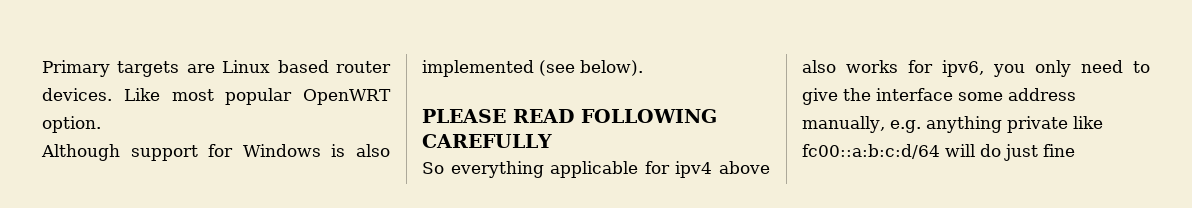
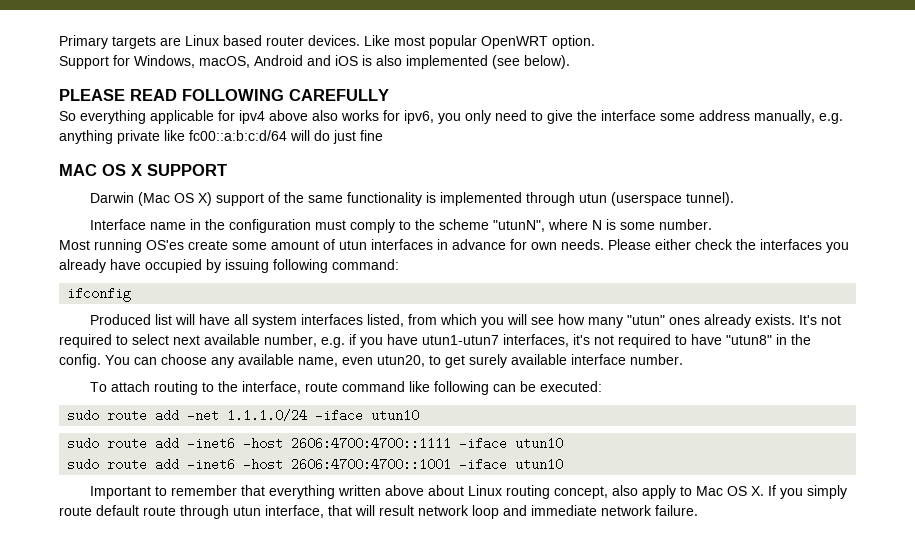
[41,144,321,161] Although support for Windows -> [59,55,358,69] Support for Windows, macOS, Android and iOS
(1075, 150) none -> [59,164,227,176] [89,192,734,206] [89,219,712,233] [59,239,849,253] [59,259,399,273] [67,287,132,302] [89,314,841,328] [59,334,811,348] [59,354,683,368] [89,381,602,395] [67,409,420,422] [67,437,564,450] [67,458,564,471] [89,485,847,499] [59,505,698,519] // MAC OS X SUPPORT // Darwin (Mac OS X) support of the same functionality is implemented through utun (userspace tunnel). // Interface name in the configuration must comply to the scheme "utunN", where N is some number. // Most running OS'es create some amount of utun interfaces in advance for own needs. Please either check the interfaces you already have occupied by issuing following command: // ifconfig // Produced list will have all system interfaces listed, from which you will see how many "utun" ones already exists. It's not required to select next available number, e.g. if you have utun1-utun7 interfaces, it's not required to have "utun8" in the config. You can choose any available name, even utun20, to get surely available interface number. // To attach routing to the interface, route command like following can be executed: // sudo route add -net 1.1.1.0/24 -iface utun10 // sudo route add -inet6 -host 2606:4700:4700::1111 -iface utun10 // sudo route add -inet6 -host 2606:4700:4700::1001 -iface utun10 // Important to remember that everything written above about Linux routing concept, also apply to Mac OS X. If you simply route default route through utun interface, that will result network loop and immediate network failure.

